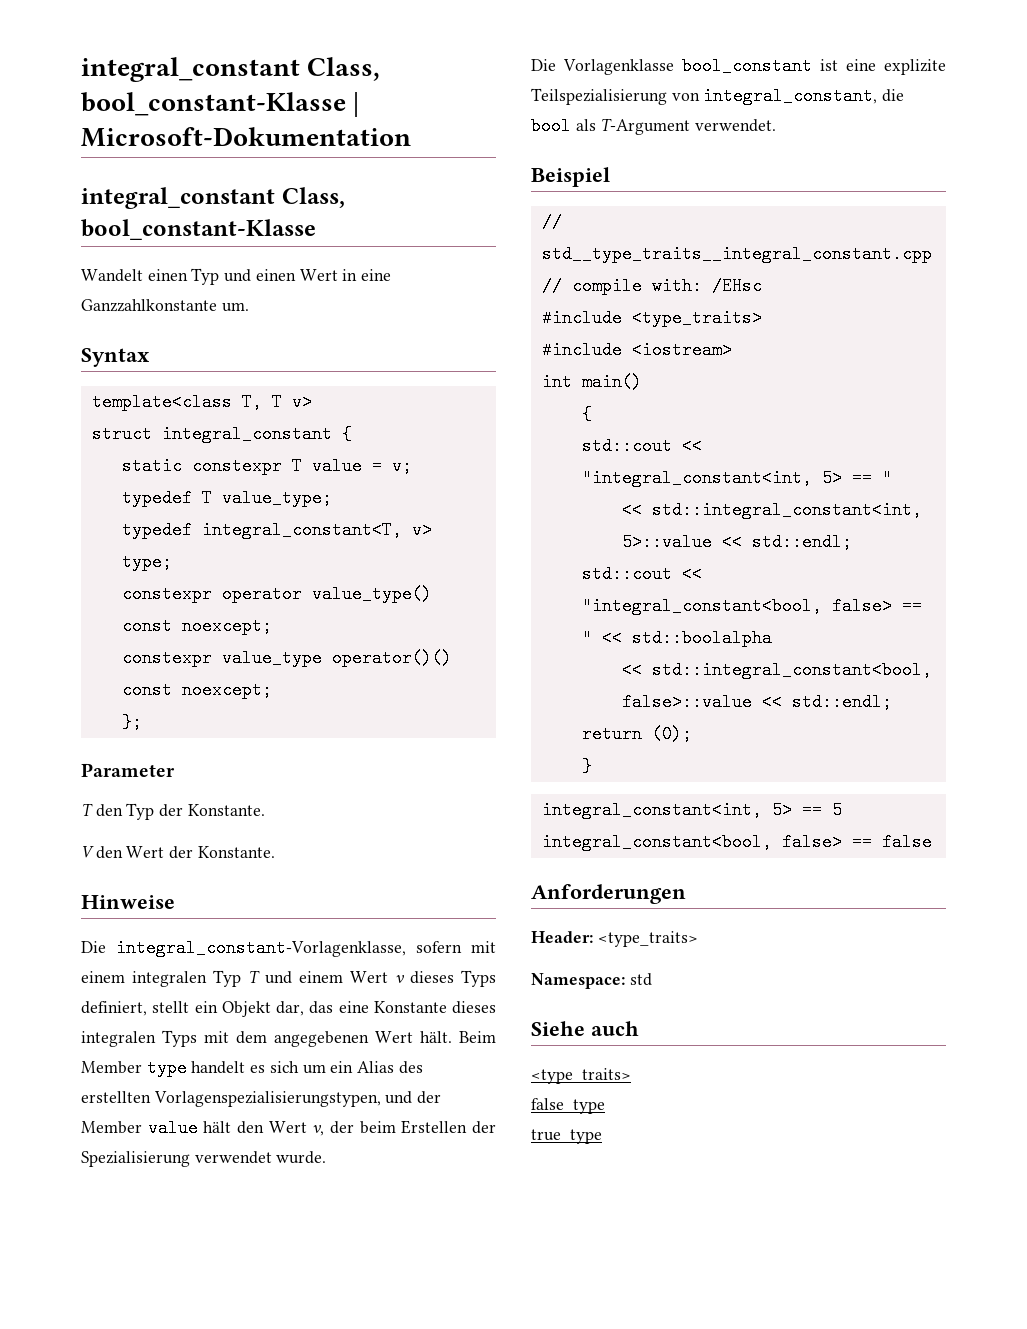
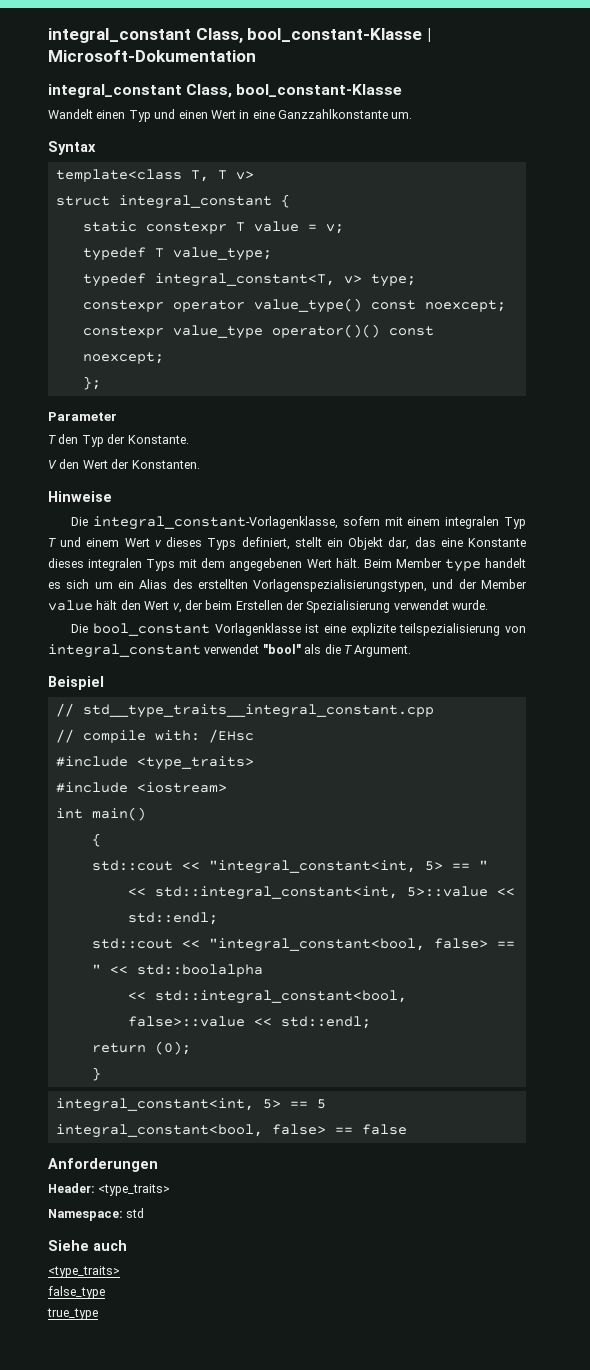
[197,846,275,858] Konstante. -> [131,460,200,469] Konstanten.
[563,57,812,75] Vorlagenklasse bool_constant -> [92,623,301,636] bool_constant Vorlagenklasse
[531,87,905,105] [531,117,777,135] Teilspezialisierung von integral_constant, die bool als T-Argument verwendet. -> [399,623,526,636] [48,644,412,658] teilspezialisierung von integral_constant verwendet "bool" als die T Argument.

